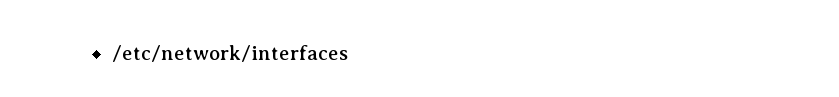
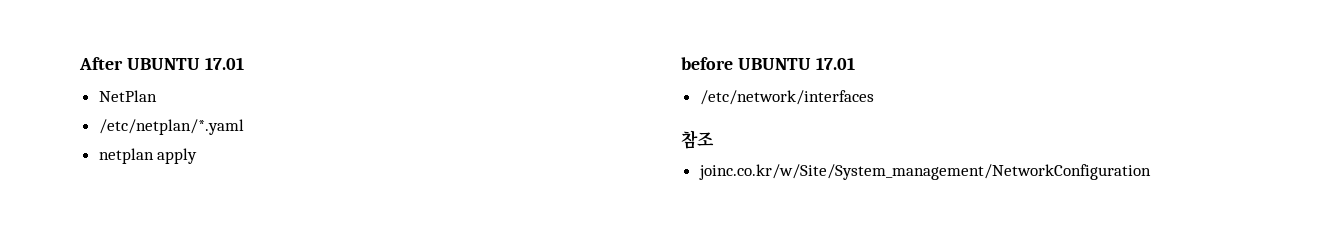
(111, 53) none -> [79,57,244,70] [98,90,157,102] [98,119,244,135] [98,148,198,164] [681,57,855,70] After UBUNTU 17.01 // NetPlan // /etc/netplan/*.yaml // netplan apply // before UBUNTU 17.01 //
(348, 53) none -> [681,130,714,149] [698,164,1151,180] // 참조 // joinc.co.kr/w/Site/System_management/NetworkConfiguration

